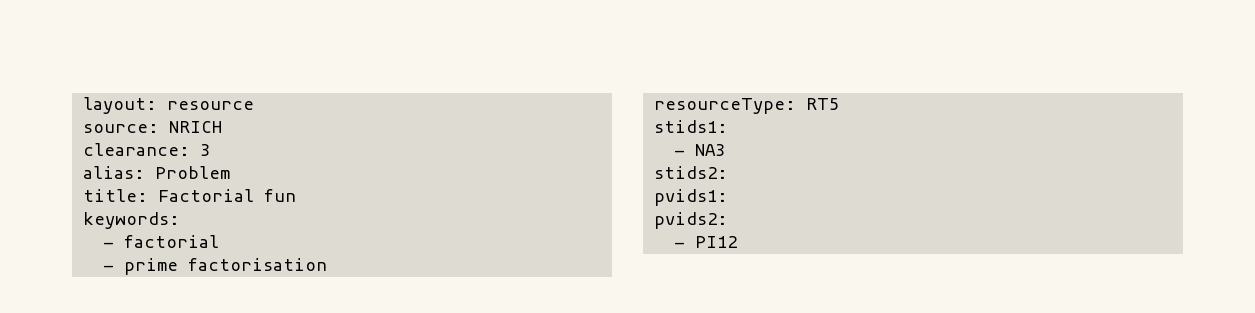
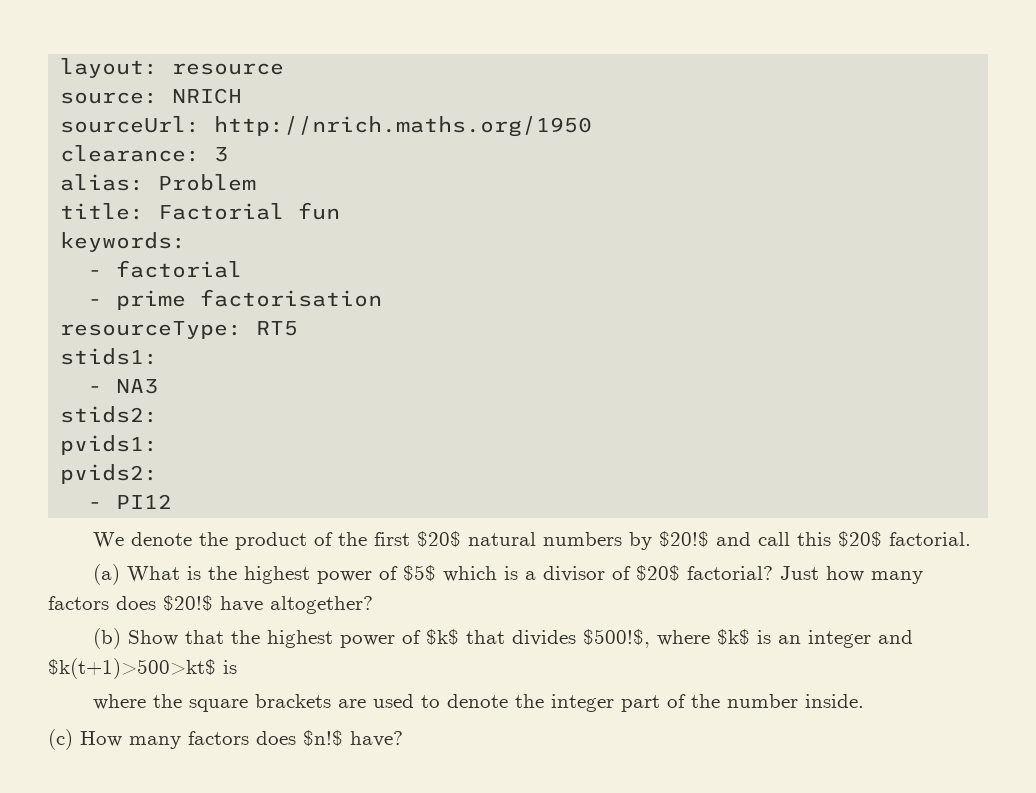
(223, 127) none -> [60,116,593,137] // sourceUrl: http://nrich.maths.org/1950
(738, 242) none -> [93,531,972,550] [93,564,924,585] [48,595,373,614] [93,628,914,649] [48,658,237,679] [93,694,865,712] [48,729,403,750] // We denote the product of the first $20$ natural numbers by $20!$ and call this $20$ factorial. // (a) What is the highest power of $5$ which is a divisor of $20$ factorial? Just how many factors does $20!$ have altogether? // (b) Show that the highest power of $k$ that divides $500!$, where $k$ is an integer and $k(t+1)>500>kt$ is // where the square brackets are used to denote the integer part of the number inside. // (c) How many factors does $n!$ have?

